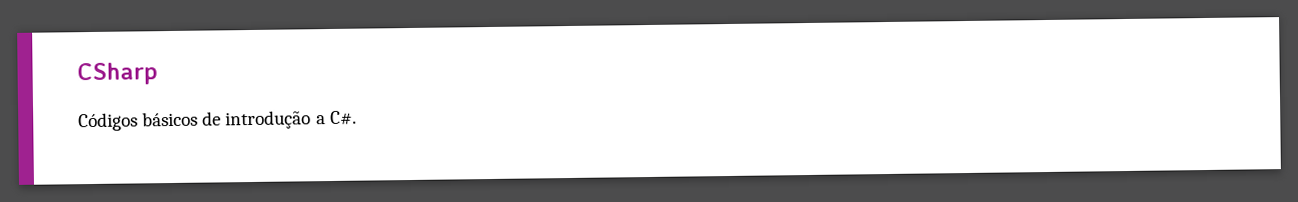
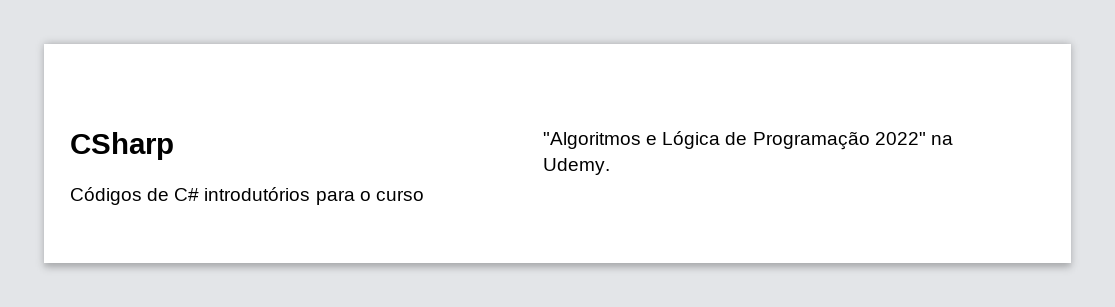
[142,110,357,130] básicos de introdução a C#. -> [147,187,424,205] [543,131,953,150] [543,158,610,175] de C# introdutórios para o curso "Algoritmos e Lógica de Programação 2022" na Udemy.

